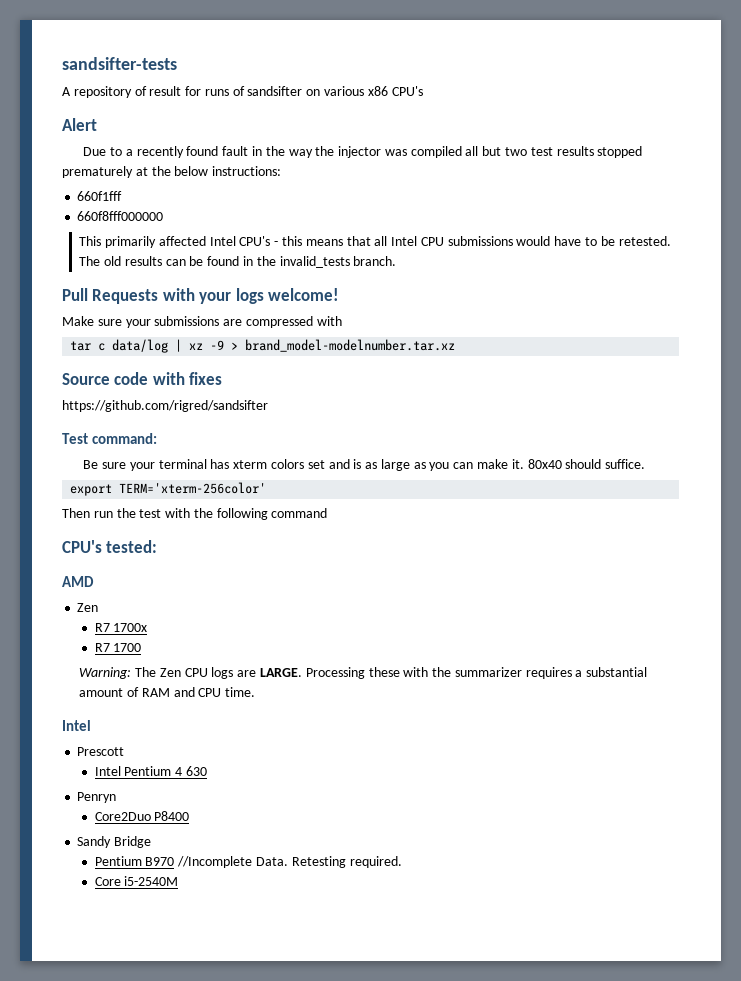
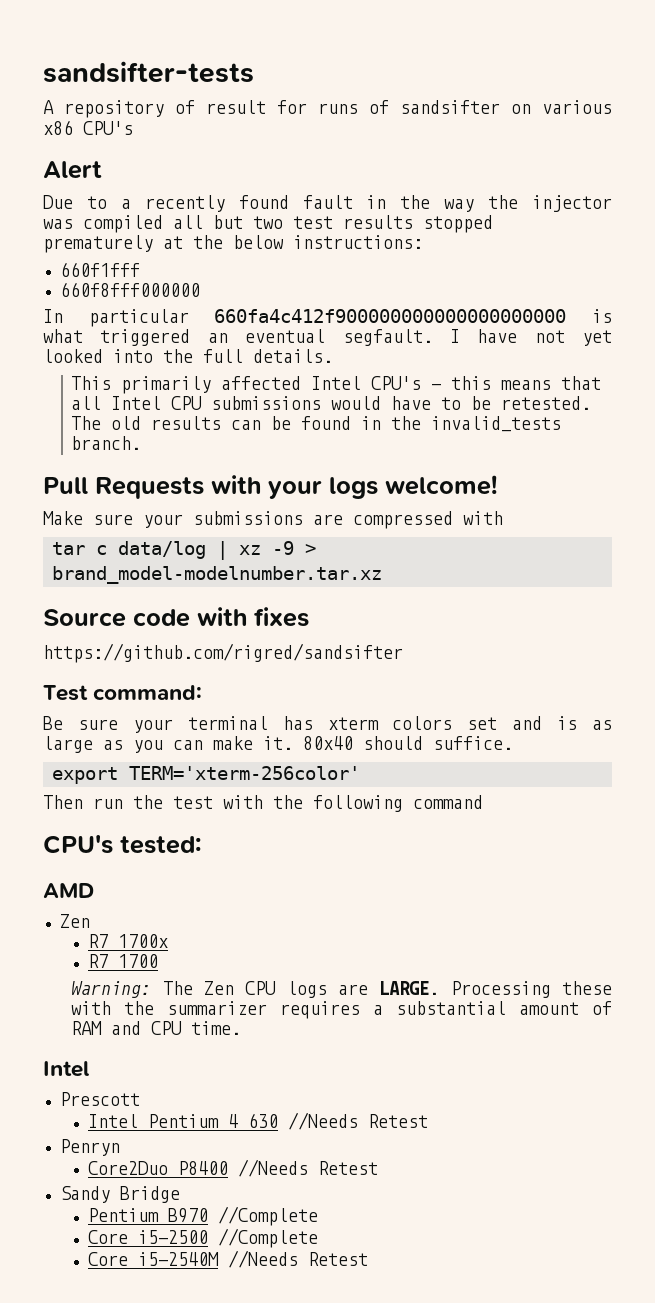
(164, 216) none -> [43,309,612,327] [43,329,612,346] [43,349,333,363] // In particular 660fa4c412f900000000000000000000 is what triggered an eventual segfault. I have not yet looked into the full details.
(207, 771) none -> [287,1112,428,1130] //Needs Retest
(190, 816) none -> [237,1159,378,1177] //Needs Retest
[177,856,402,868] //Incomplete Data. Retesting required. -> [217,1206,318,1226] [87,1228,318,1248] //Complete // Core i5-2500 //Complete
(179, 881) none -> [227,1250,368,1268] //Needs Retest

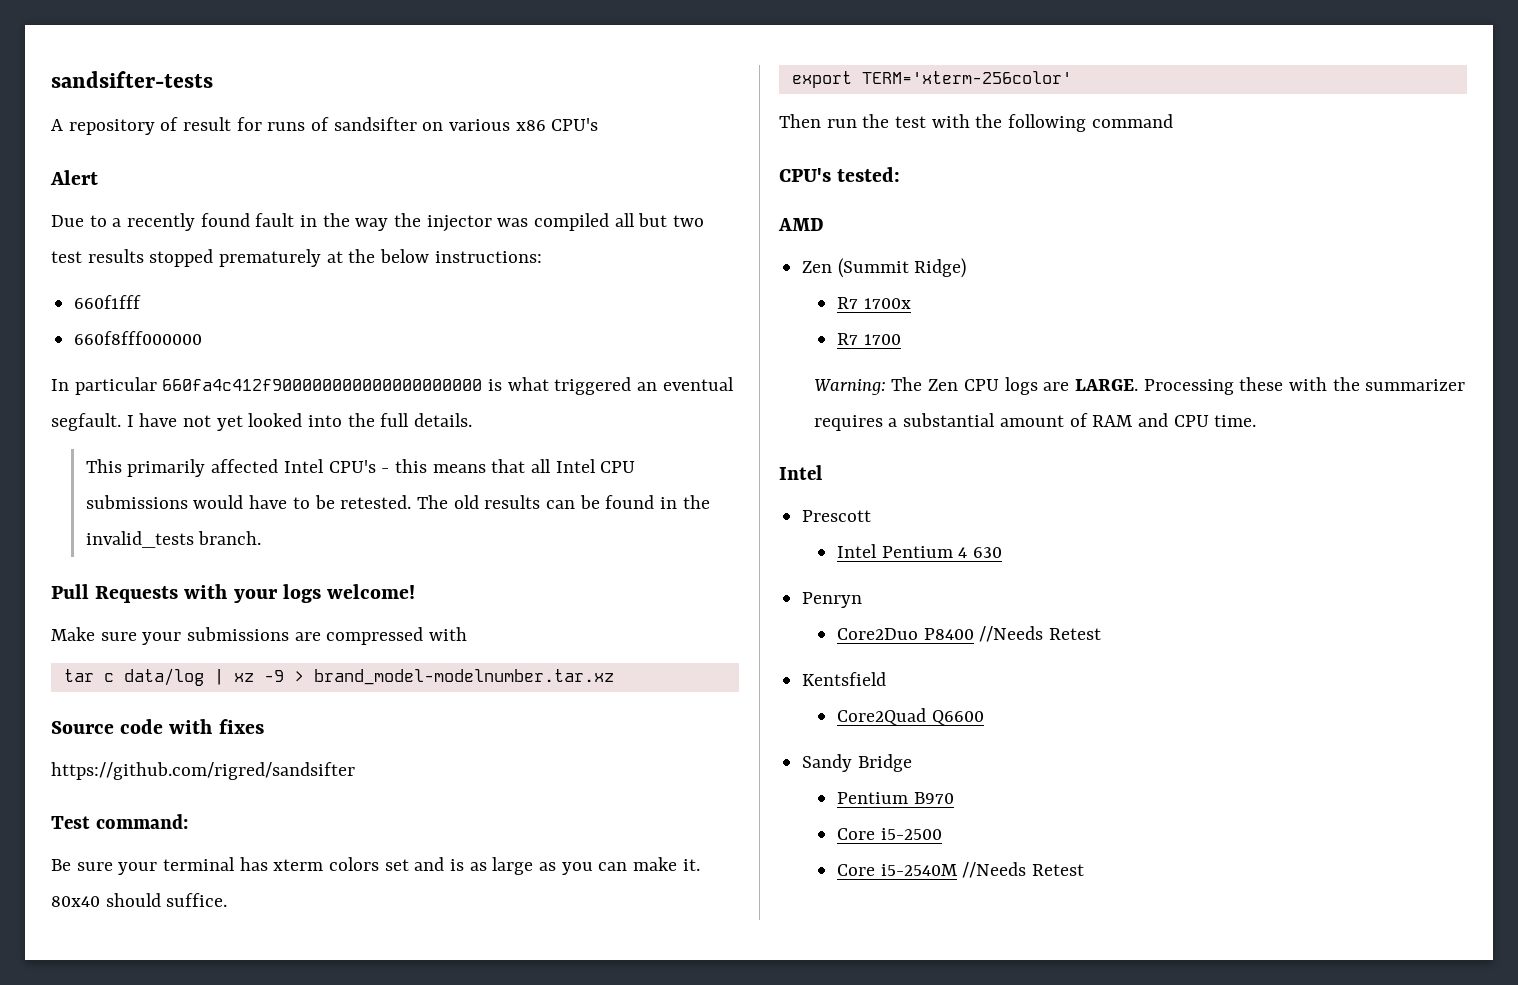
(90, 921) none -> [837,258,967,278] (Summit Ridge)
[287,1112,428,1130] //Needs Retest -> (1002, 552) none
(378, 1168) none -> [802,672,887,686] [836,708,984,725] // Kentsfield // Core2Quad Q6600
[217,1206,318,1226] //Complete -> (954, 798) none
[217,1228,318,1248] //Complete -> (942, 834) none

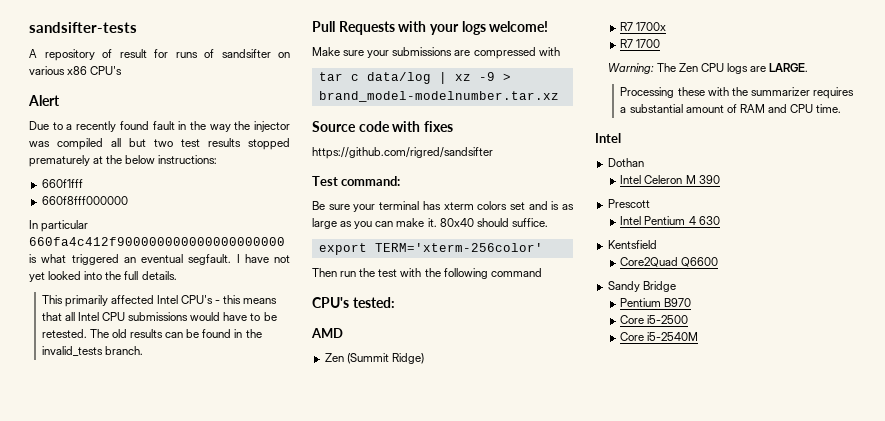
(1138, 385) none -> (809, 67) //
(822, 472) none -> [607,158,644,167] [620,175,720,184] // Dothan // Intel Celeron M 390
[802,592,863,608] [836,626,1101,642] // Penryn // Core2Duo P8400 //Needs Retest -> (720, 220) none
[962,862,1084,878] //Needs Retest -> (699, 336) none

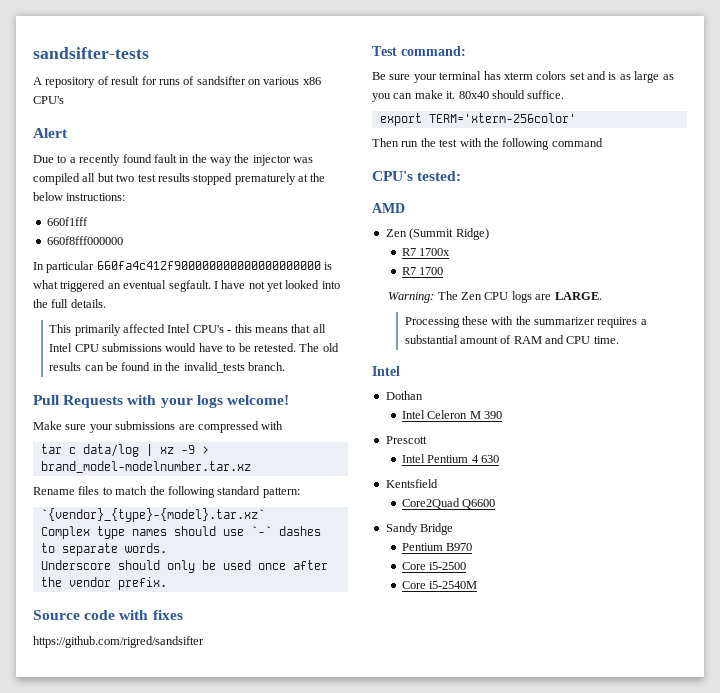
(559, 96) none -> [33,486,300,498] [40,508,265,522] [40,526,321,539] [40,543,167,556] [40,560,328,573] [40,577,167,590] // Rename files to match the following standard pattern: // `{vendor}_{type}-{model}.tar.xz` // Complex type names should use `-` dashes to separate words. // Underscore should only be used once after the vendor prefix.

